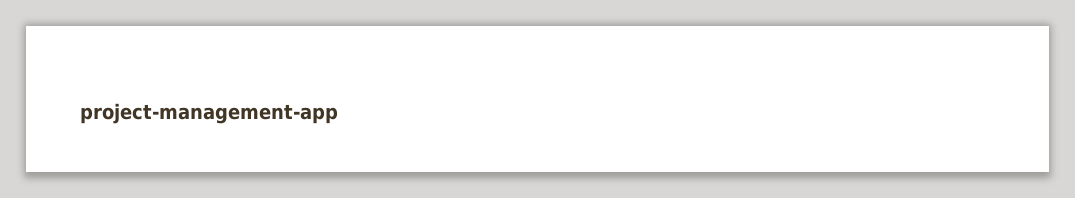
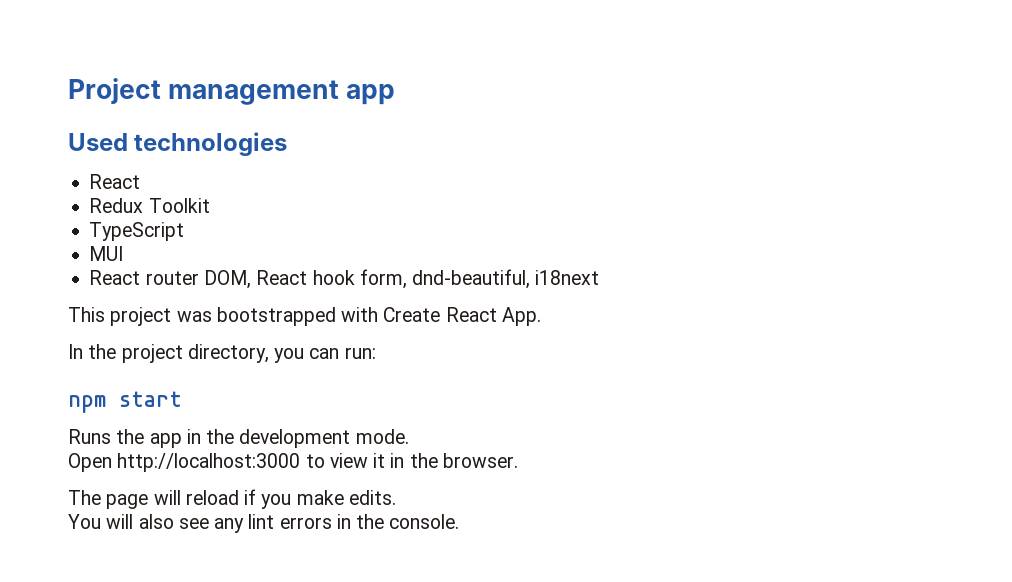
[80,103,338,124] project-management-app -> [68,78,396,105] [68,132,288,156] [89,174,141,189] [89,198,210,213] [89,222,185,241] [89,246,124,261] [89,269,600,289] [68,307,541,326] [68,344,376,363] [68,391,182,413] [68,429,409,448] [68,453,518,472] [68,489,396,509] [68,514,460,533] Project management app // Used technologies // React // Redux Toolkit // TypeScript // MUI // React router DOM, React hook form, dnd-beautiful, i18next // This project was bootstrapped with Create React App. // In the project directory, you can run: // npm start // Runs the app in the development mode. // Open http://localhost:3000 to view it in the browser. // The page will reload if you make edits. // You will also see any lint errors in the console.

